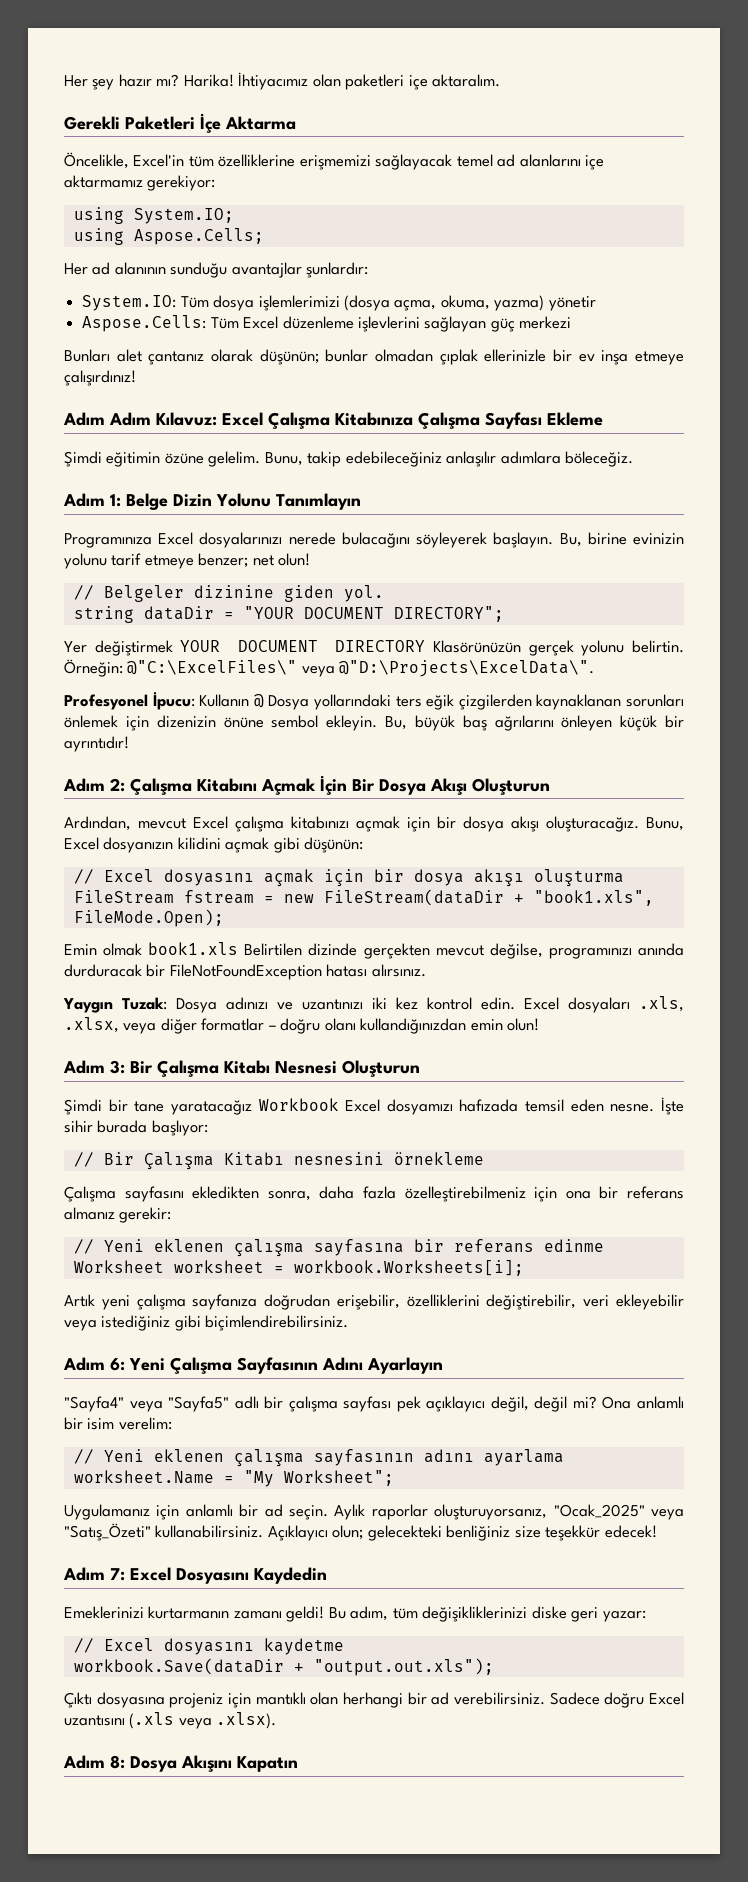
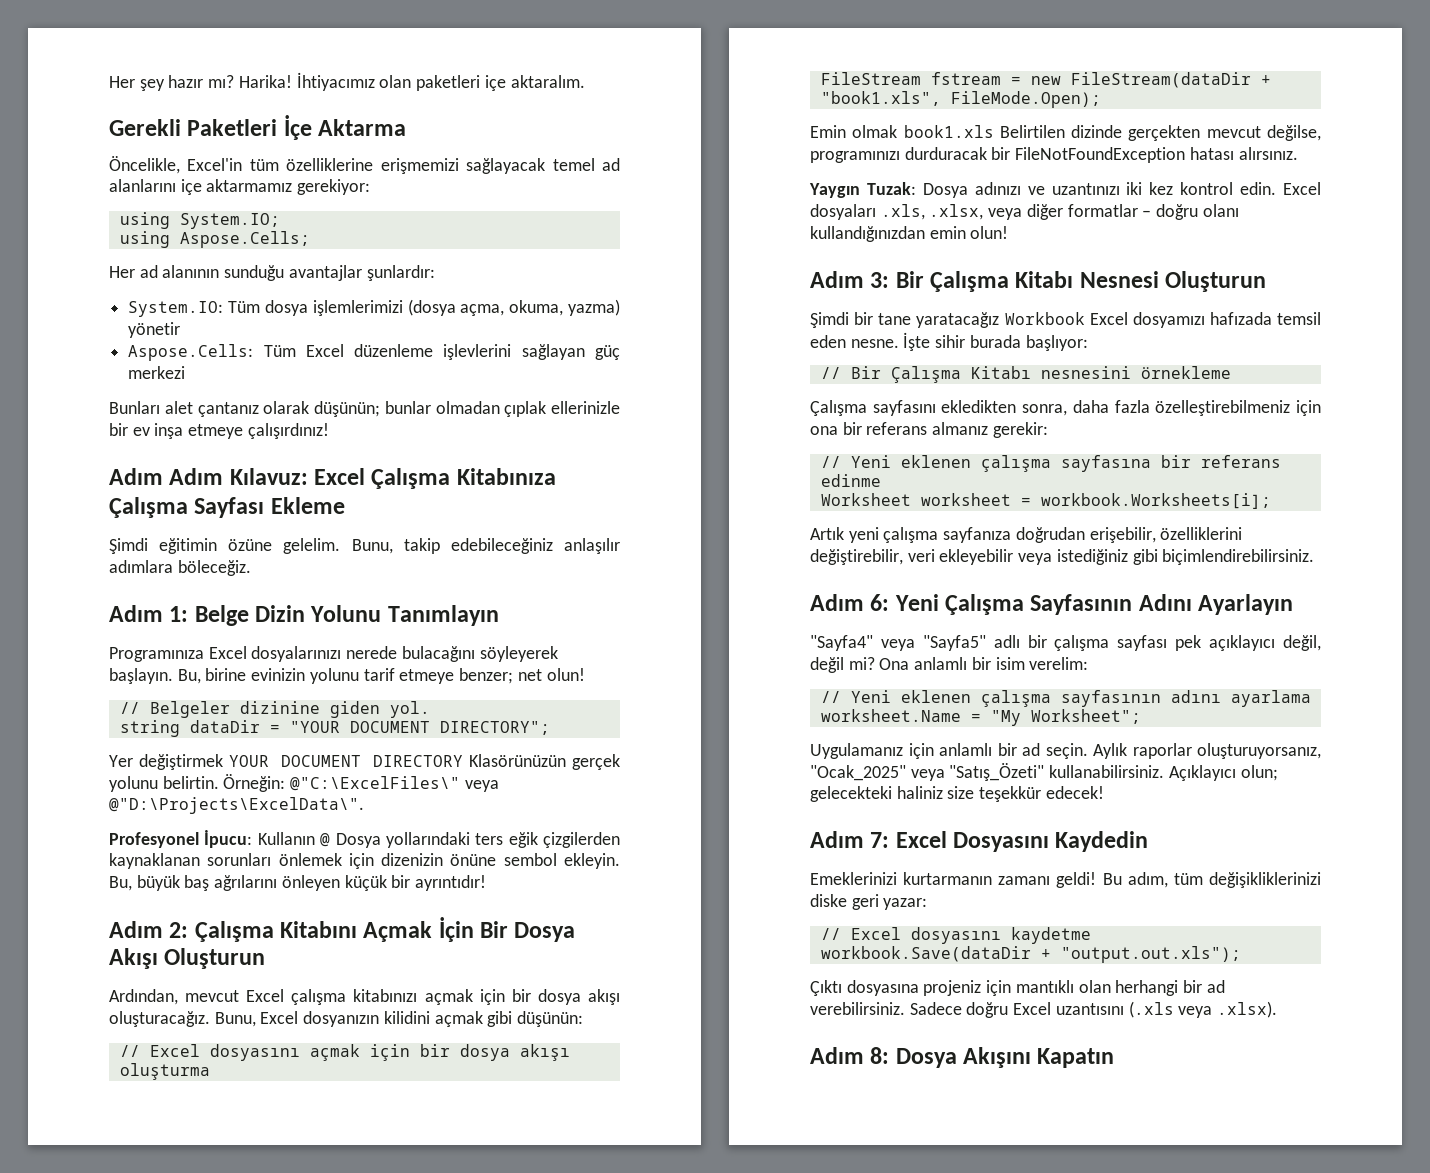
[637,943,684,956] anında -> (900, 157) none
[446,1525,511,1541] benliğiniz -> [896,786,943,799] haliniz

